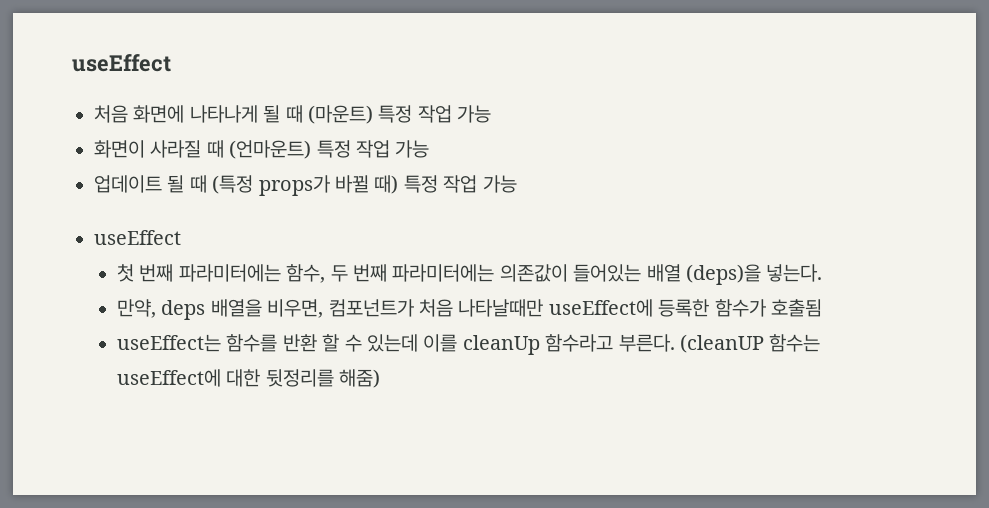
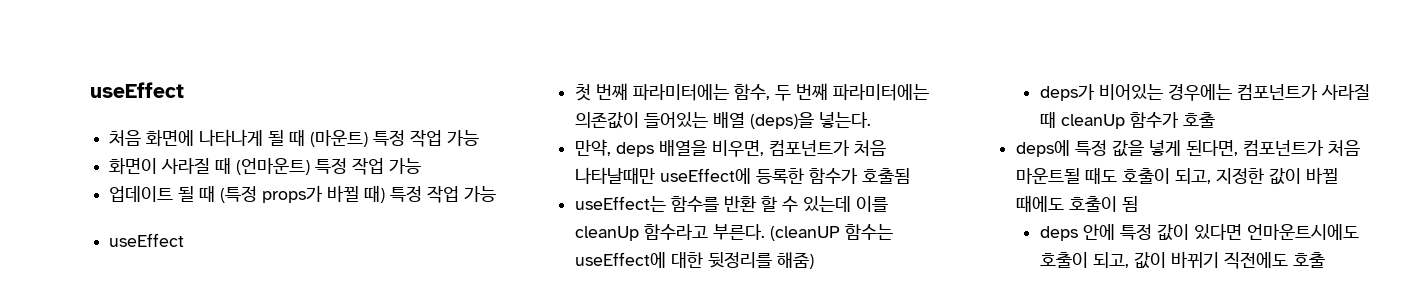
(381, 378) none -> [1040,83,1371,101] [1040,111,1216,129] [1015,139,1360,157] [1015,167,1338,185] [1015,195,1138,212] [1040,224,1360,241] [1040,251,1326,269] // deps가 비어있는 경우에는 컴포넌트가 사라질 때 cleanUp 함수가 호출 // deps에 특정 값을 넣게 된다면, 컴포넌트가 처음 마운트될 때도 호출이 되고, 지정한 값이 바뀔 때에도 호출이 됨 // deps 안에 특정 값이 있다면 언마운트시에도 호출이 되고, 값이 바뀌기 직전에도 호출

